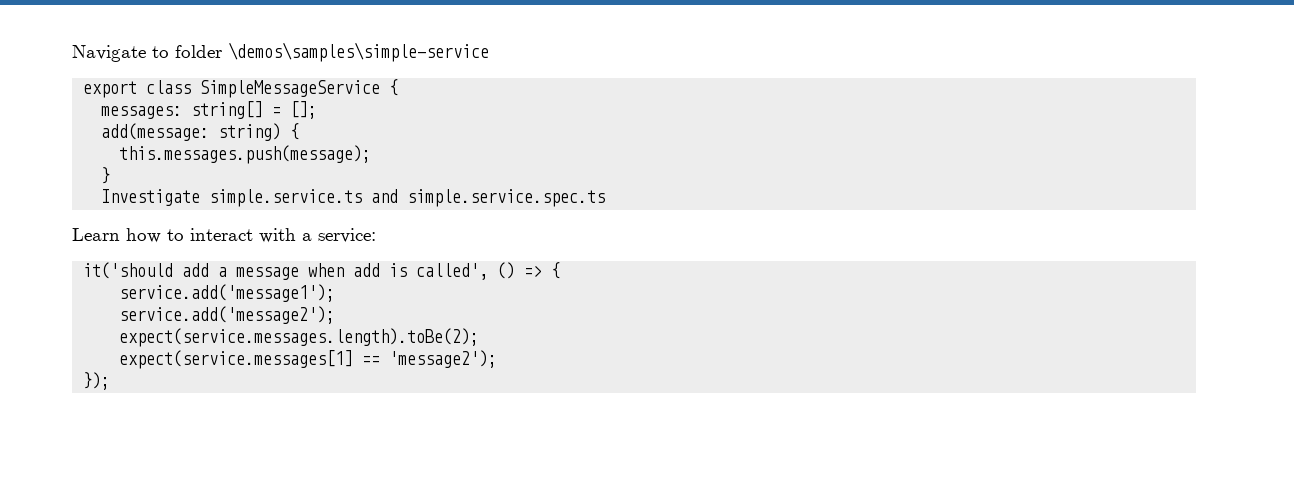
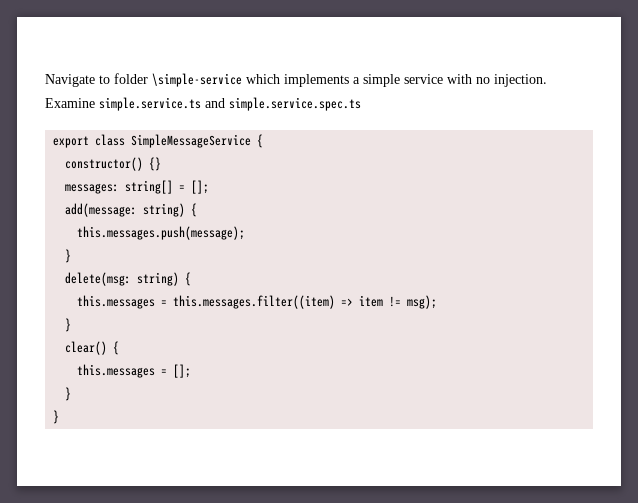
[228,42,489,62] \demos\samples\simple-service -> [152,73,547,87] [45,97,361,111] \simple-service which implements a simple service with no injection. Examine simple.service.ts and simple.service.spec.ts
(399, 87) none -> [65,157,162,171] // constructor() {}
[101,189,606,207] [72,228,376,243] [83,262,561,280] [119,284,336,302] [119,306,336,324] [119,328,480,347] [119,350,498,369] [83,372,111,390] Investigate simple.service.ts and simple.service.spec.ts // Learn how to interact with a service: // it('should add a message when add is called', () => { // service.add('message1'); // service.add('message2'); // expect(service.messages.length).toBe(2); // expect(service.messages[1] == 'message2'); // }); -> [65,272,192,286] [77,295,438,309] [65,318,72,332] [65,341,120,355] [77,364,192,378] [65,387,72,401] [53,410,60,424] delete(msg: string) { // this.messages = this.messages.filter((item) => item != msg); // } // clear() { // this.messages = []; // } // }

